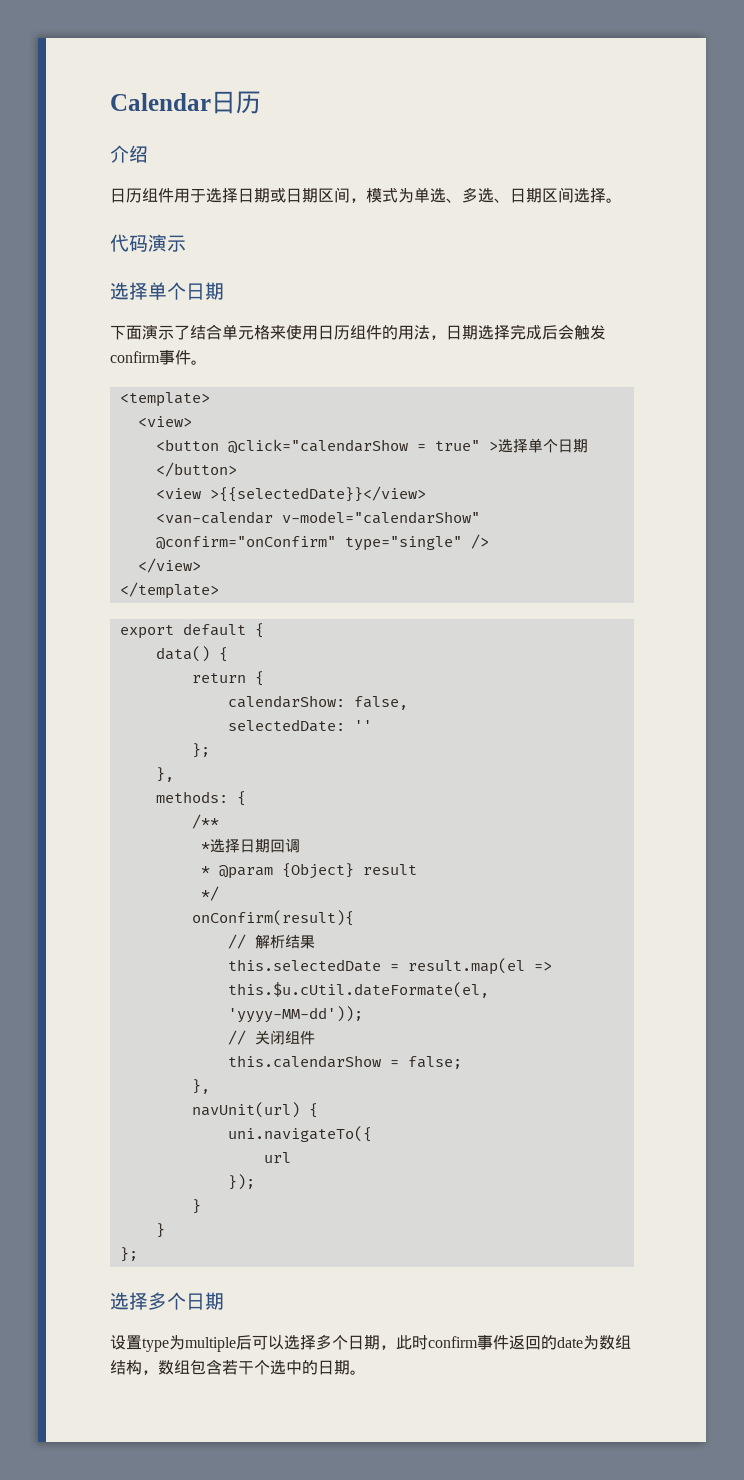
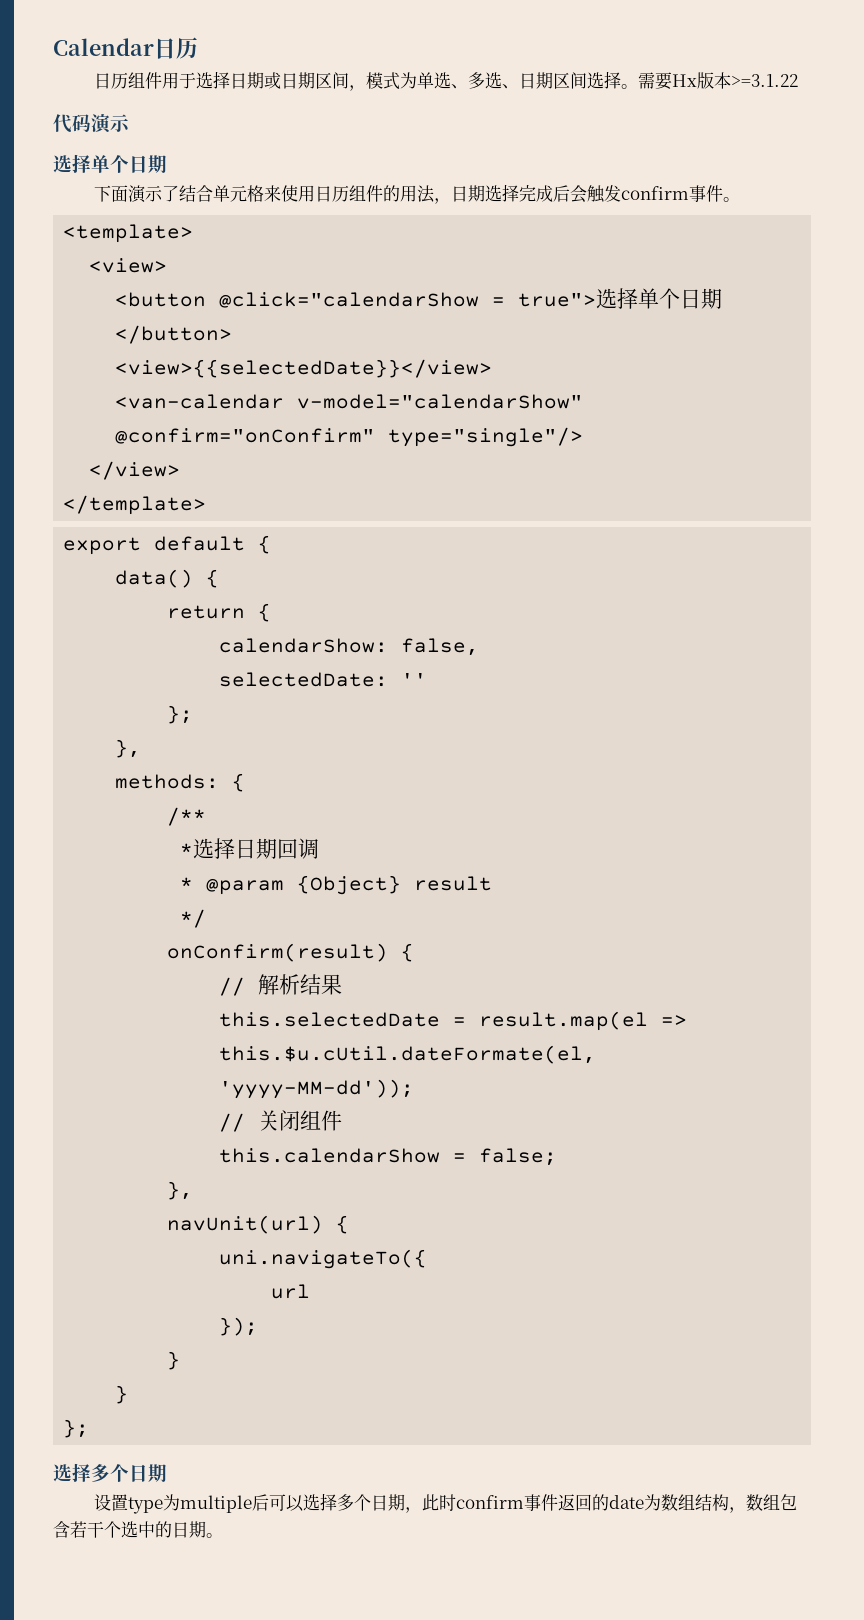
[110,145,148,163] // 介绍 -> (198, 48) none
(622, 200) none -> [637,72,798,90] 需要Hx版本>=3.1.22
[434,440,498,451] true" > -> [518,293,597,307] true">
[155,486,426,502] <view >{{selectedDate}}</view> -> [115,359,493,378] <view>{{selectedDate}}</view>
[344,534,489,551] type="single" /> -> [388,427,584,447] type="single"/>
[191,910,354,926] onConfirm(result){ -> [167,943,415,962] onConfirm(result) {

